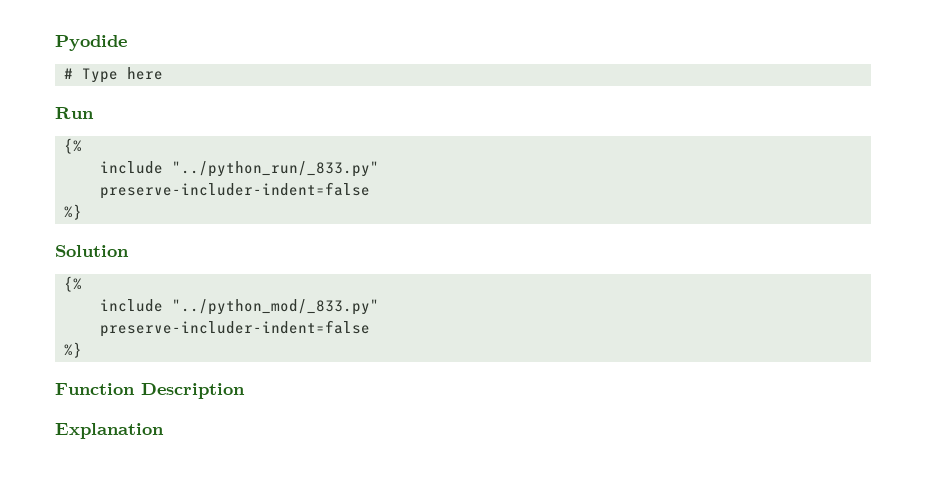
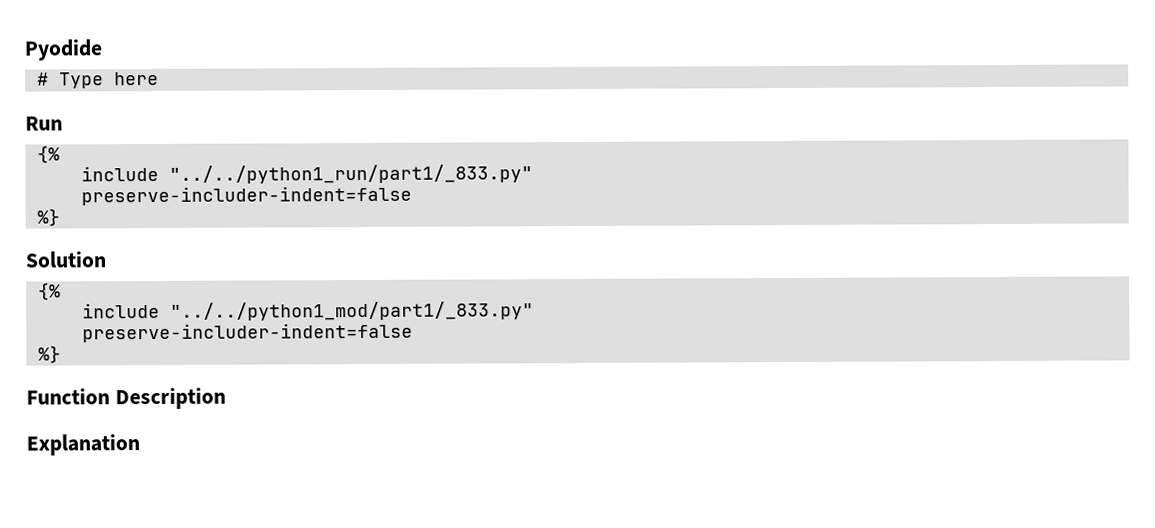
[172,161,379,177] "../python_run/_833.py" -> [168,164,533,184] "../../python1_run/part1/_833.py"
[172,299,379,315] "../python_mod/_833.py" -> [169,301,534,321] "../../python1_mod/part1/_833.py"

